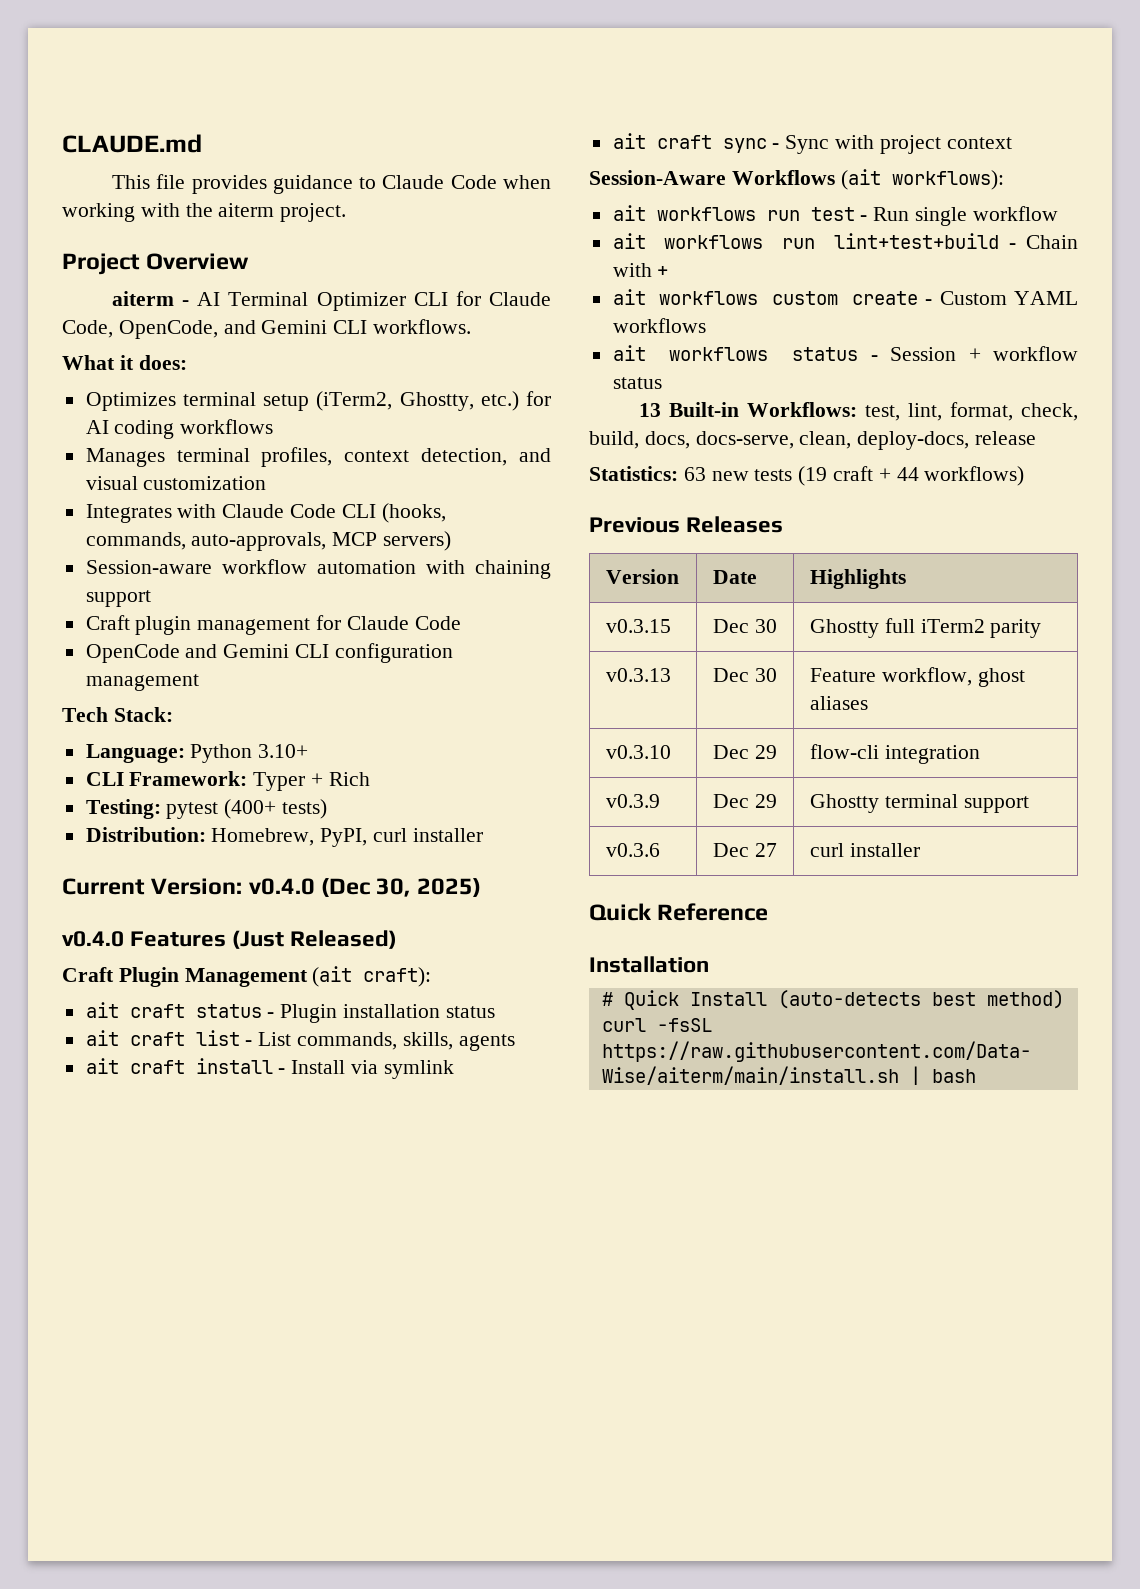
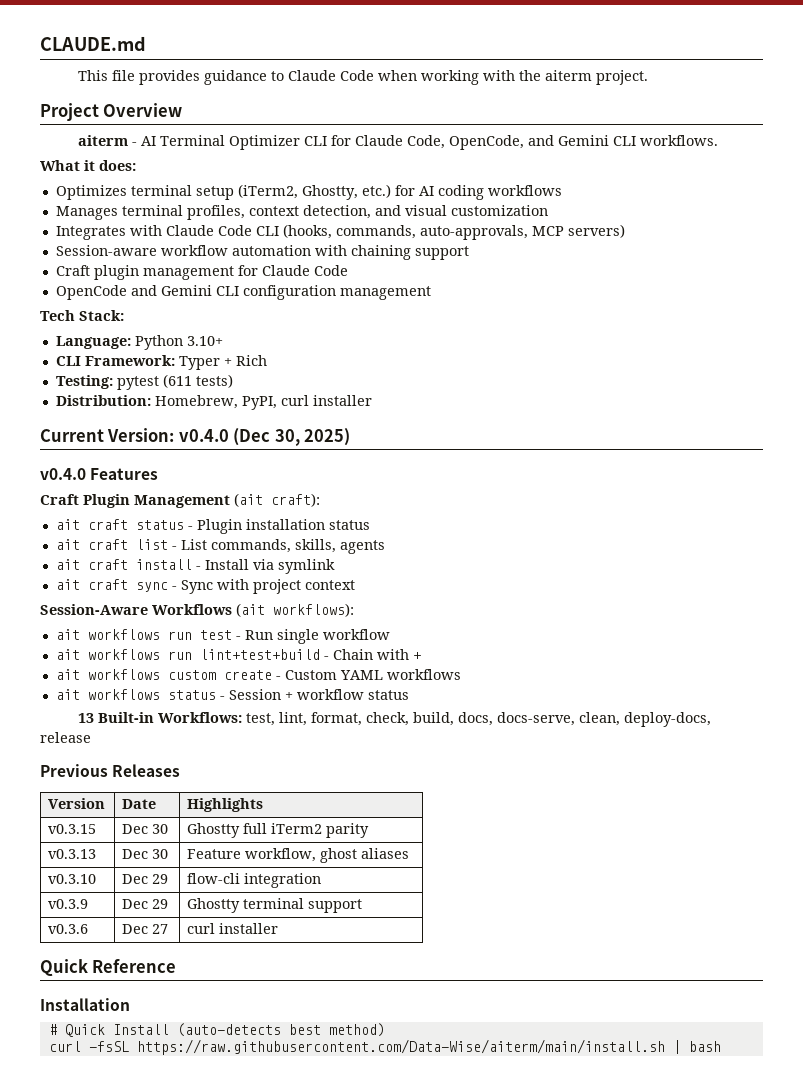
[224,799,277,819] (400+ -> [162,374,192,388] (611
[232,930,398,949] (Just Released) -> (159, 474) none
[589,466,1025,486] // Statistics: 63 new tests (19 craft + 44 workflows) -> (91, 737) none

